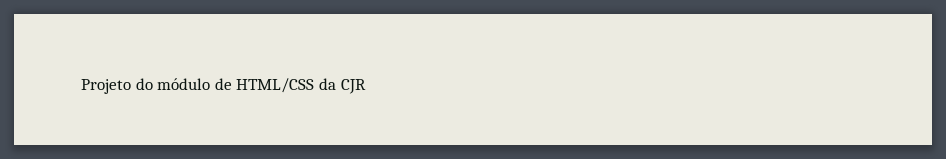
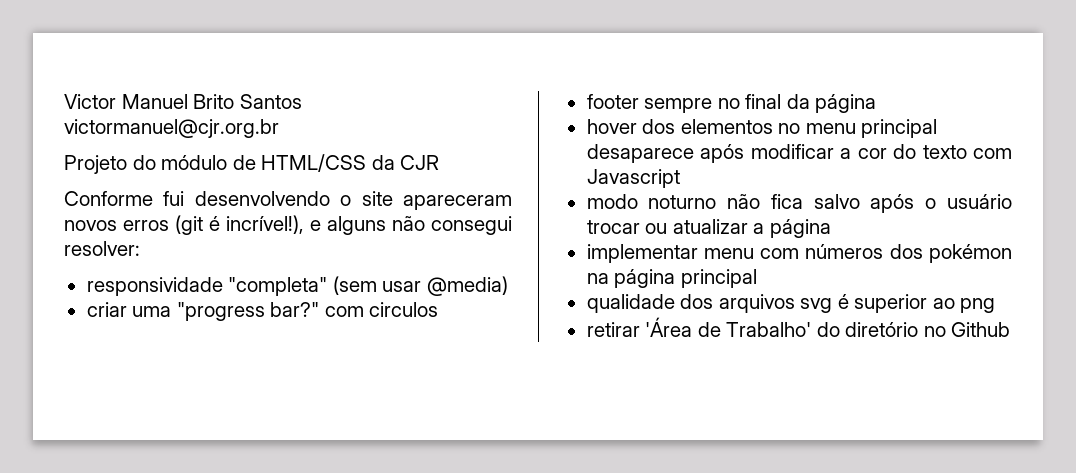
(81, 86) none -> [64,94,302,109] [64,119,279,138] Victor Manuel Brito Santos victormanuel@cjr.org.br //
(366, 86) none -> [64,191,512,210] [64,215,512,235] [64,241,140,256] [86,276,508,296] [86,302,439,321] [586,94,877,113] [586,119,938,138] [586,144,1012,163] [586,169,680,188] [586,194,1012,213] [586,219,831,238] [586,244,1013,263] [586,269,757,288] [586,294,996,313] [586,317,1011,337] // Conforme fui desenvolvendo o site apareceram novos erros (git é incrível!), e alguns não consegui resolver: // responsividade "completa" (sem usar @media) // criar uma "progress bar?" com circulos // footer sempre no final da página // hover dos elementos no menu principal desaparece após modificar a cor do texto com Javascript // modo noturno não fica salvo após o usuário trocar ou atualizar a página // implementar menu com números dos pokémon na página principal // qualidade dos arquivos svg é superior ao png // retirar 'Área de Trabalho' do diretório no Github

